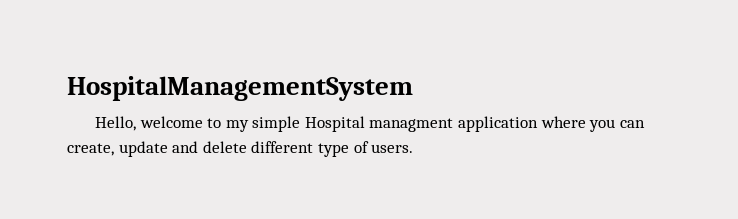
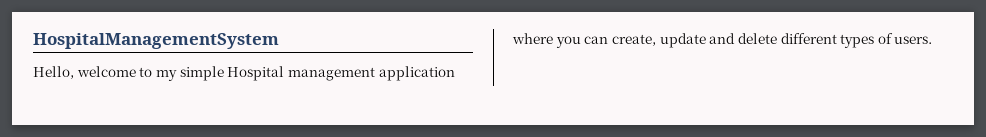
[369,118,454,132] managment -> [287,67,375,81] management
[317,143,349,157] type -> [840,34,875,48] types

